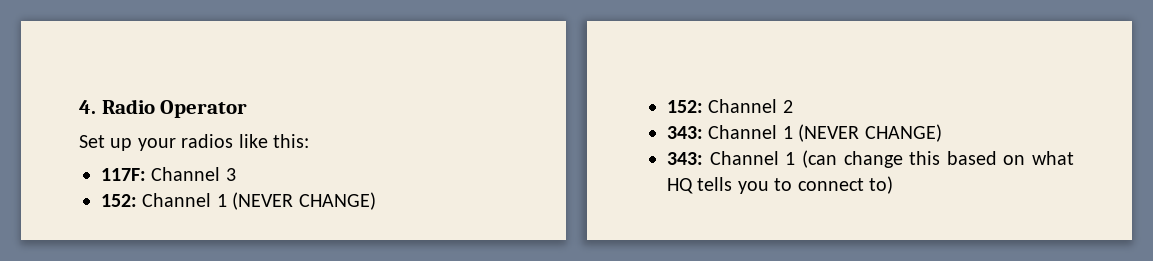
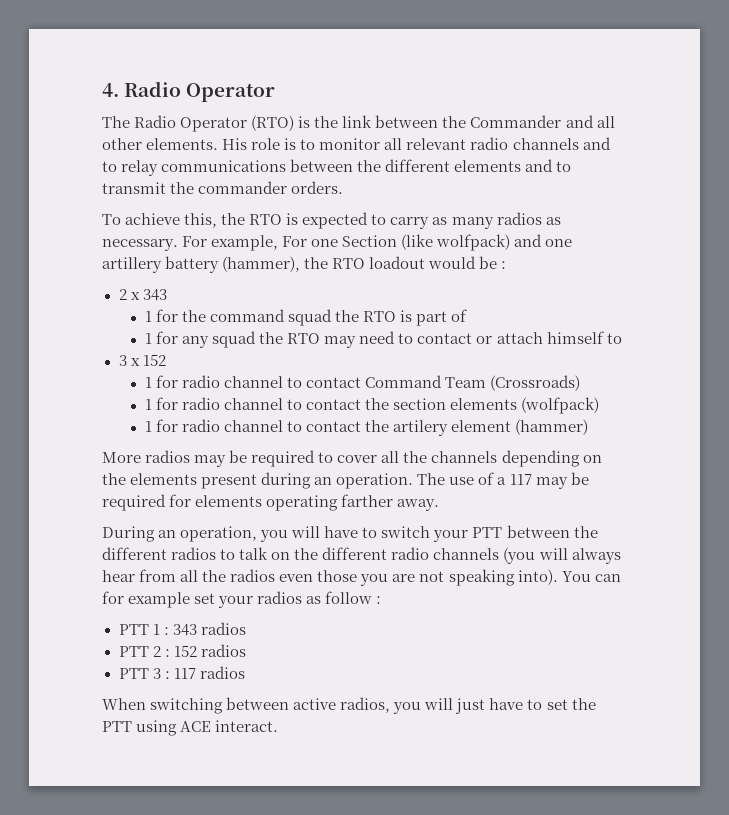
[79,134,309,151] [101,167,236,181] [101,192,376,210] [667,99,793,113] [667,124,942,142] [667,150,1074,168] [667,176,893,194] Set up your radios like this: // 117F: Channel 3 // 152: Channel 1 (NEVER CHANGE) // 152: Channel 2 // 343: Channel 1 (NEVER CHANGE) // 343: Channel 1 (can change this based on what HQ tells you to connect to) -> [102,115,615,132] [102,137,611,150] [102,159,572,176] [102,181,344,194] [102,212,561,229] [102,234,573,251] [102,256,507,273] [118,289,167,301] [144,309,468,326] [144,331,622,348] [118,354,166,366] [144,375,581,391] [144,397,600,414] [144,419,589,436] [102,450,602,467] [102,472,589,489] [102,494,440,511] [102,525,598,542] [102,547,621,564] [102,569,621,586] [102,591,382,608] [118,622,246,636] [118,644,246,657] [118,666,245,679] [102,697,596,714] [102,720,279,736] The Radio Operator (RTO) is the link between the Commander and all other elements. His role is to monitor all relevant radio channels and to relay communications between the different elements and to transmit the commander orders. // To achieve this, the RTO is expected to carry as many radios as necessary. For example, For one Section (like wolfpack) and one artillery battery (hammer), the RTO loadout would be : // 2 x 343 // 1 for the command squad the RTO is part of // 1 for any squad the RTO may need to contact or attach himself to // 3 x 152 // 1 for radio channel to contact Command Team (Crossroads) // 1 for radio channel to contact the section elements (wolfpack) // 1 for radio channel to contact the artilery element (hammer) // More radios may be required to cover all the channels depending on the elements present during an operation. The use of a 117 may be required for elements operating farther away. // During an operation, you will have to switch your PTT between the different radios to talk on the different radio channels (you will always hear from all the radios even those you are not speaking into). You can for example set your radios as follow : // PTT 1 : 343 radios // PTT 2 : 152 radios // PTT 3 : 117 radios // When switching between active radios, you will just have to set the PTT using ACE interact.

